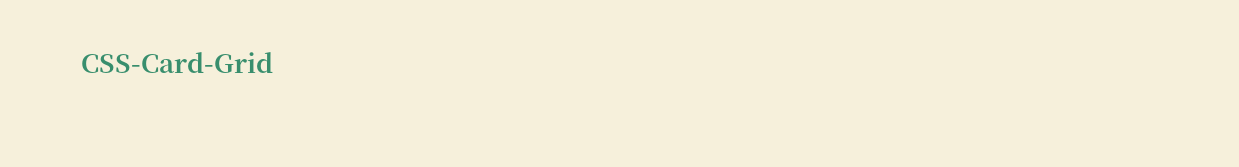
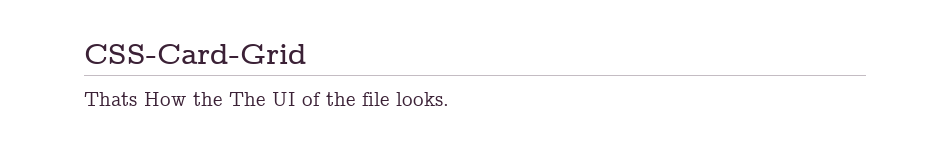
(273, 62) none -> [84,92,449,106] // Thats How the The UI of the file looks.

